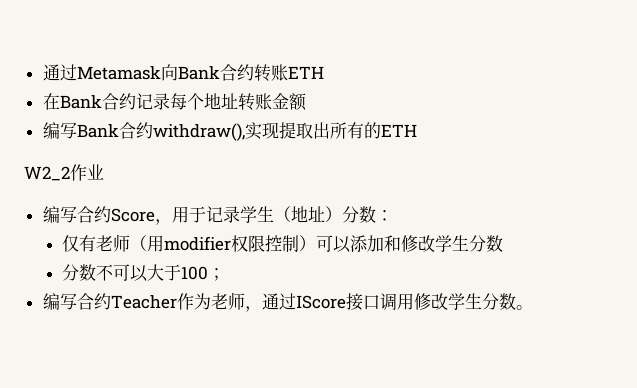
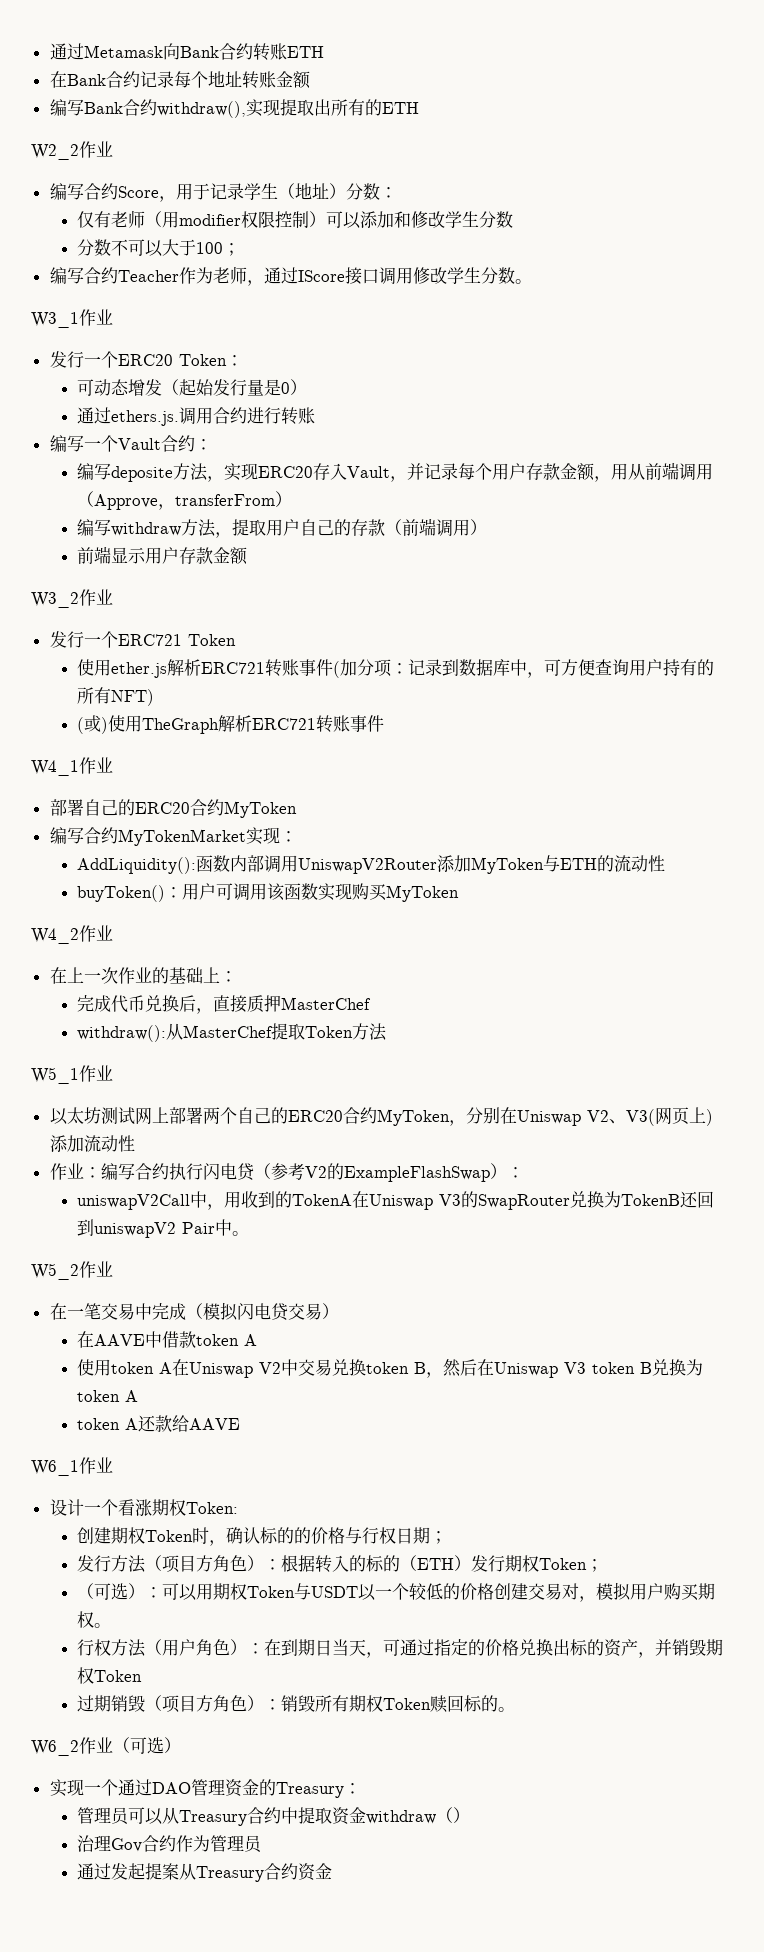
(533, 307) none -> [31,309,113,328] [49,351,243,368] [77,379,308,396] [77,407,316,426] [49,435,212,452] [77,462,714,482] [77,491,293,510] [77,518,488,538] [77,546,249,565] [31,589,113,608] [49,631,236,648] [77,659,715,678] [77,687,155,706] [77,715,385,734] [31,757,113,776] [49,799,297,818] [49,827,297,846] [77,855,666,874] [77,883,460,902] [31,925,113,944] [49,967,237,984] [77,995,372,1014] [77,1023,388,1042] [31,1065,113,1084] [49,1107,713,1126] [49,1135,135,1152] [49,1163,524,1182] [77,1191,715,1210] [77,1219,250,1238] [31,1261,113,1280] [49,1302,339,1321] [77,1331,258,1348] [77,1359,704,1378] [77,1390,139,1402] [77,1415,241,1432] [31,1457,113,1476] [49,1499,238,1516] [77,1527,448,1546] [77,1555,604,1573] [77,1582,716,1602] [77,1611,112,1628] [77,1639,724,1658] [77,1667,143,1684] [77,1695,516,1713] [31,1737,181,1756] [49,1779,361,1798] [77,1807,471,1826] [77,1835,264,1853] [77,1863,333,1882] // W3_1作业 // 发⾏⼀个ERC20 Token： // 可动态增发（起始发⾏量是0） // 通过ethers.js.调⽤合约进⾏转账 // 编写⼀个Vault合约： // 编写deposite⽅法，实现ERC20存⼊Vault，并记录每个⽤户存款⾦额，⽤从前端调⽤（Approve，transferFrom） // 编写withdraw⽅法，提取⽤户⾃⼰的存款（前端调⽤） // 前端显示⽤户存款⾦额 // W3_2作业 // 发行一个ERC721 Token // 使用ether.js解析ERC721转账事件(加分项：记录到数据库中，可方便查询用户持有的所有NFT) // (或)使用TheGraph解析ERC721转账事件 // W4_1作业 // 部署自己的ERC20合约MyToken // 编写合约MyTokenMarket实现： // AddLiquidity():函数内部调用UniswapV2Router添加MyToken与ETH的流动性 // buyToken()：用户可调用该函数实现购买MyToken // W4_2作业 // 在上一次作业的基础上： // 完成代币兑换后，直接质押MasterChef // withdraw():从MasterChef提取Token方法 // W5_1作业 // 以太坊测试网上部署两个自己的ERC20合约MyToken，分别在Uniswap V2、V3(网页上)添加流动性 // 作业：编写合约执行闪电贷（参考V2的ExampleFlashSwap）： // uniswapV2Call中，用收到的TokenA在Uniswap V3的SwapRouter兑换为TokenB还回到uniswapV2 Pair中。 // W5_2作业 // 在一笔交易中完成（模拟闪电贷交易） // 在AAVE中借款token A // 使用token A在Uniswap V2中交易兑换token B，然后在Uniswap V3 token B兑换为token A // token A还款给AAVE // W6_1作业 // 设计一个看涨期权Token: // 创建期权Token时，确认标的的价格与行权日期； // 发行方法（项目方角色）：根据转入的标的（ETH）发行期权Token； // （可选）：可以用期权Token与USDT以一个较低的价格创建交易对，模拟用户购买期权。 // 行权方法（用户角色）：在到期日当天，可通过指定的价格兑换出标的资产，并销毁期权Token // 过期销毁（项目方角色）：销毁所有期权Token赎回标的。 // W6_2作业（可选） // 实现⼀个通过DAO管理资⾦的Treasury： // 管理员可以从Treasury合约中提取资⾦withdraw（） // 治理Gov合约作为管理员 // 通过发起提案从Treasury合约资金

